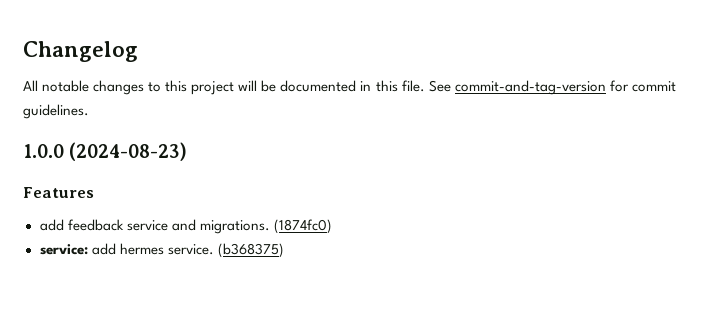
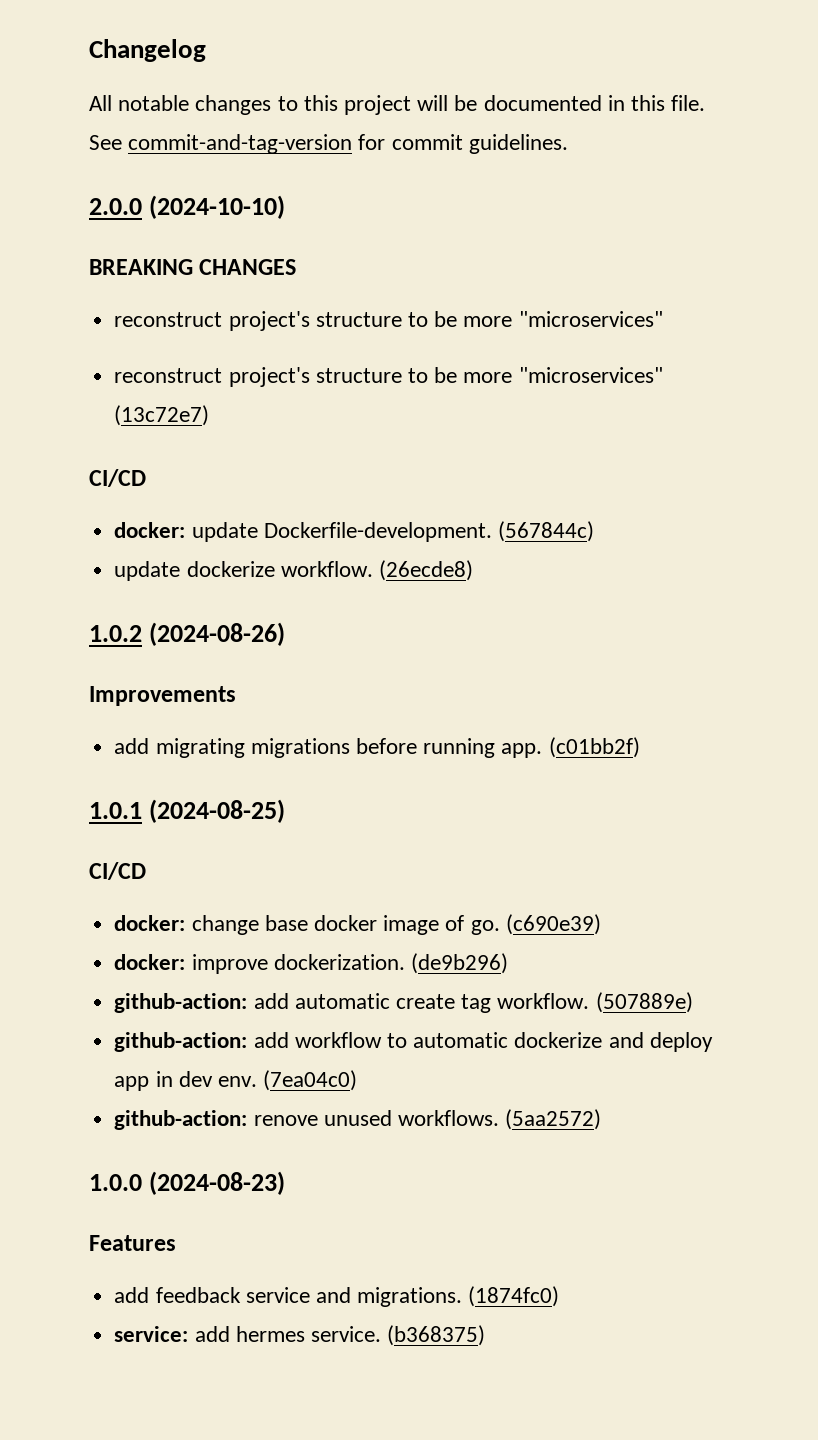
(89, 111) none -> [89,195,285,219] [89,259,297,275] [114,311,663,331] [114,367,663,387] [114,405,210,426] [89,469,146,487] [114,521,594,542] [114,560,473,581] [89,622,285,646] [89,686,236,706] [114,737,640,758] [89,799,285,823] [89,862,146,880] [114,914,601,935] [114,953,508,974] [114,992,693,1013] [114,1032,713,1052] [114,1070,358,1091] [114,1109,602,1130] // 2.0.0 (2024-10-10) // BREAKING CHANGES // reconstruct project's structure to be more "microservices" // reconstruct project's structure to be more "microservices" (13c72e7) // CI/CD // docker: update Dockerfile-development. (567844c) // update dockerize workflow. (26ecde8) // 1.0.2 (2024-08-26) // Improvements // add migrating migrations before running app. (c01bb2f) // 1.0.1 (2024-08-25) // CI/CD // docker: change base docker image of go. (c690e39) // docker: improve dockerization. (de9b296) // github-action: add automatic create tag workflow. (507889e) // github-action: add workflow to automatic dockerize and deploy app in dev env. (7ea04c0) // github-action: renove unused workflows. (5aa2572)

